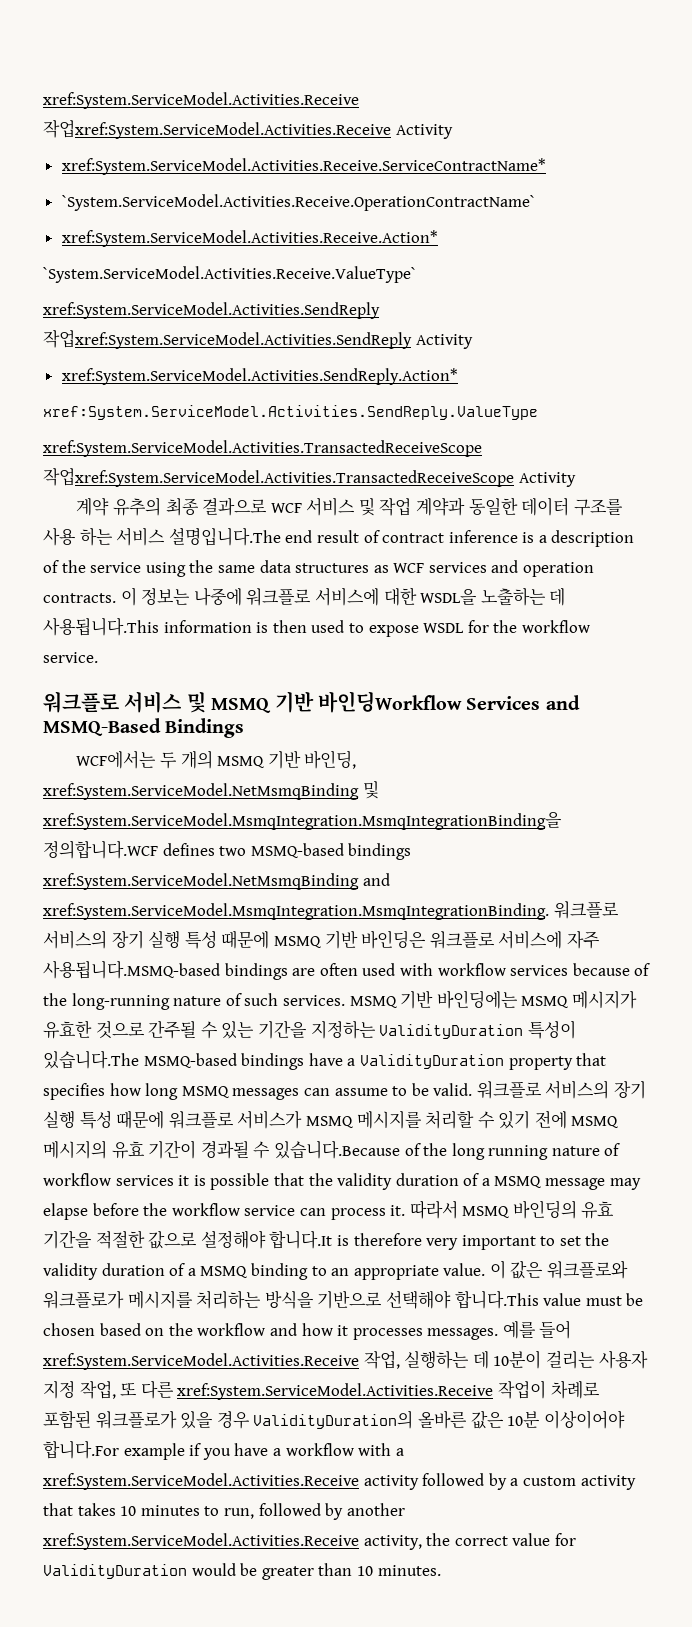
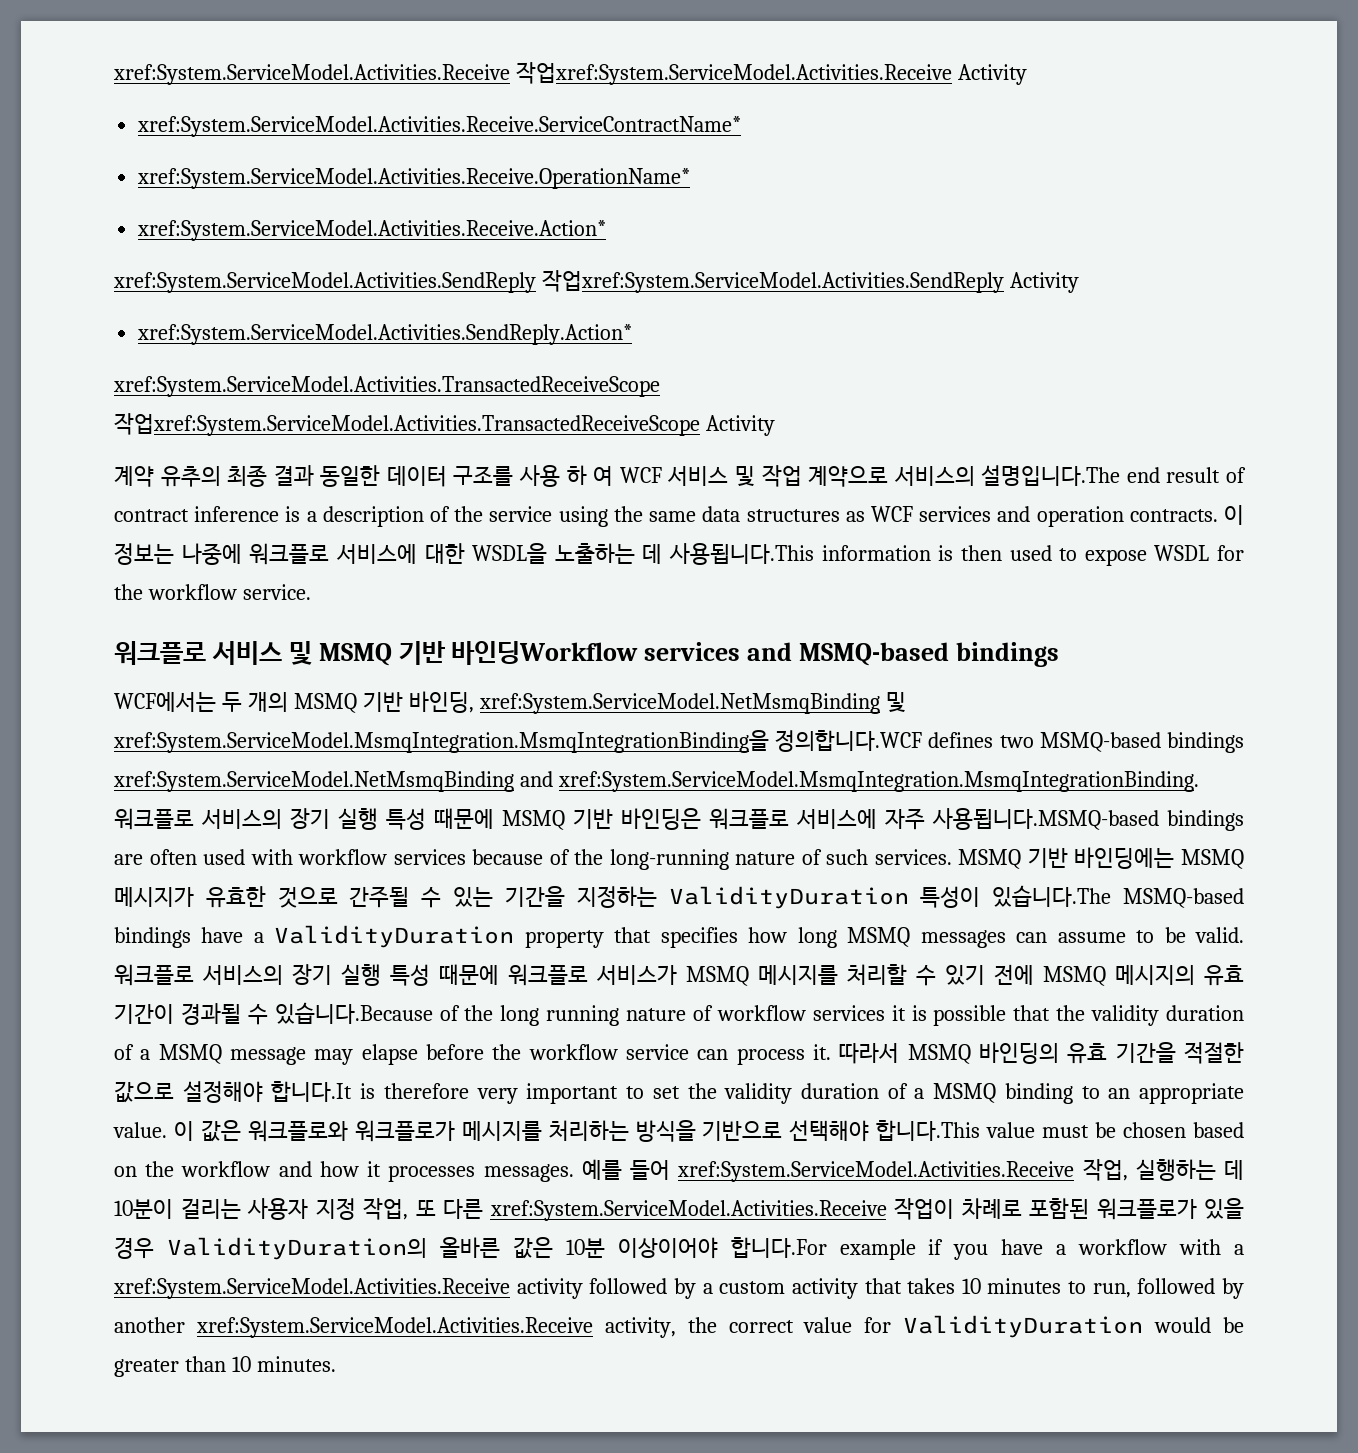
[61,194,535,211] `System.ServiceModel.Activities.Receive.OperationContractName` -> [137,168,691,189] xref:System.ServiceModel.Activities.Receive.OperationName*
[43,266,416,283] // `System.ServiceModel.Activities.Receive.ValueType` -> (607, 230) none
[43,405,538,420] // xref:System.ServiceModel.Activities.SendReply.ValueType -> (633, 334) none
[202,497,623,516] [43,527,166,546] 결과으로 WCF 서비스 및 작업 계약과 동일한 데이터 구조를 사용 하는 서비스 -> [273,465,975,487] 결과 동일한 데이터 구조를 사용 하 여 WCF 서비스 및 작업 계약으로 서비스의
[466,695,580,710] [43,718,245,738] Services and MSMQ-Based Bindings -> [644,642,1059,667] services and MSMQ-based bindings

